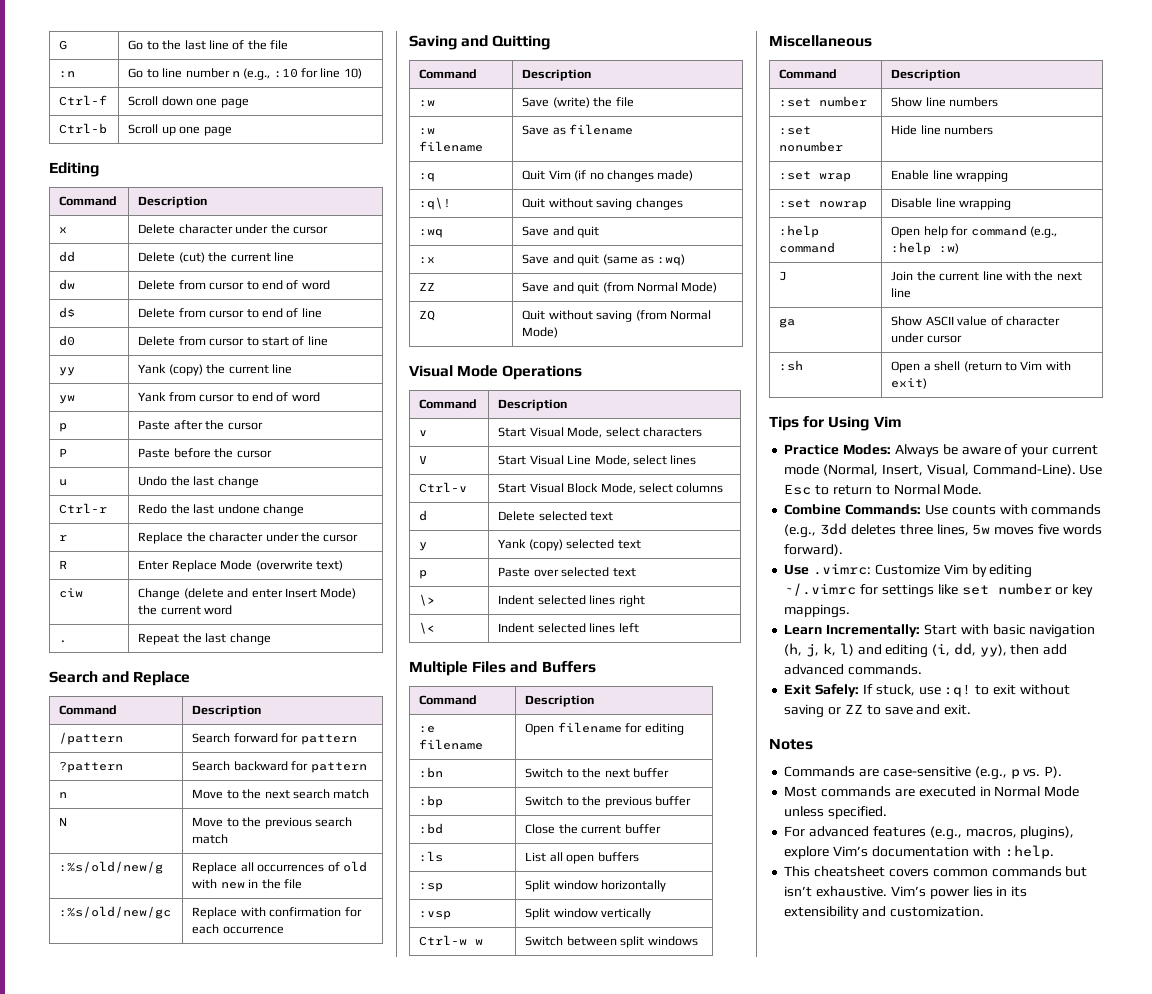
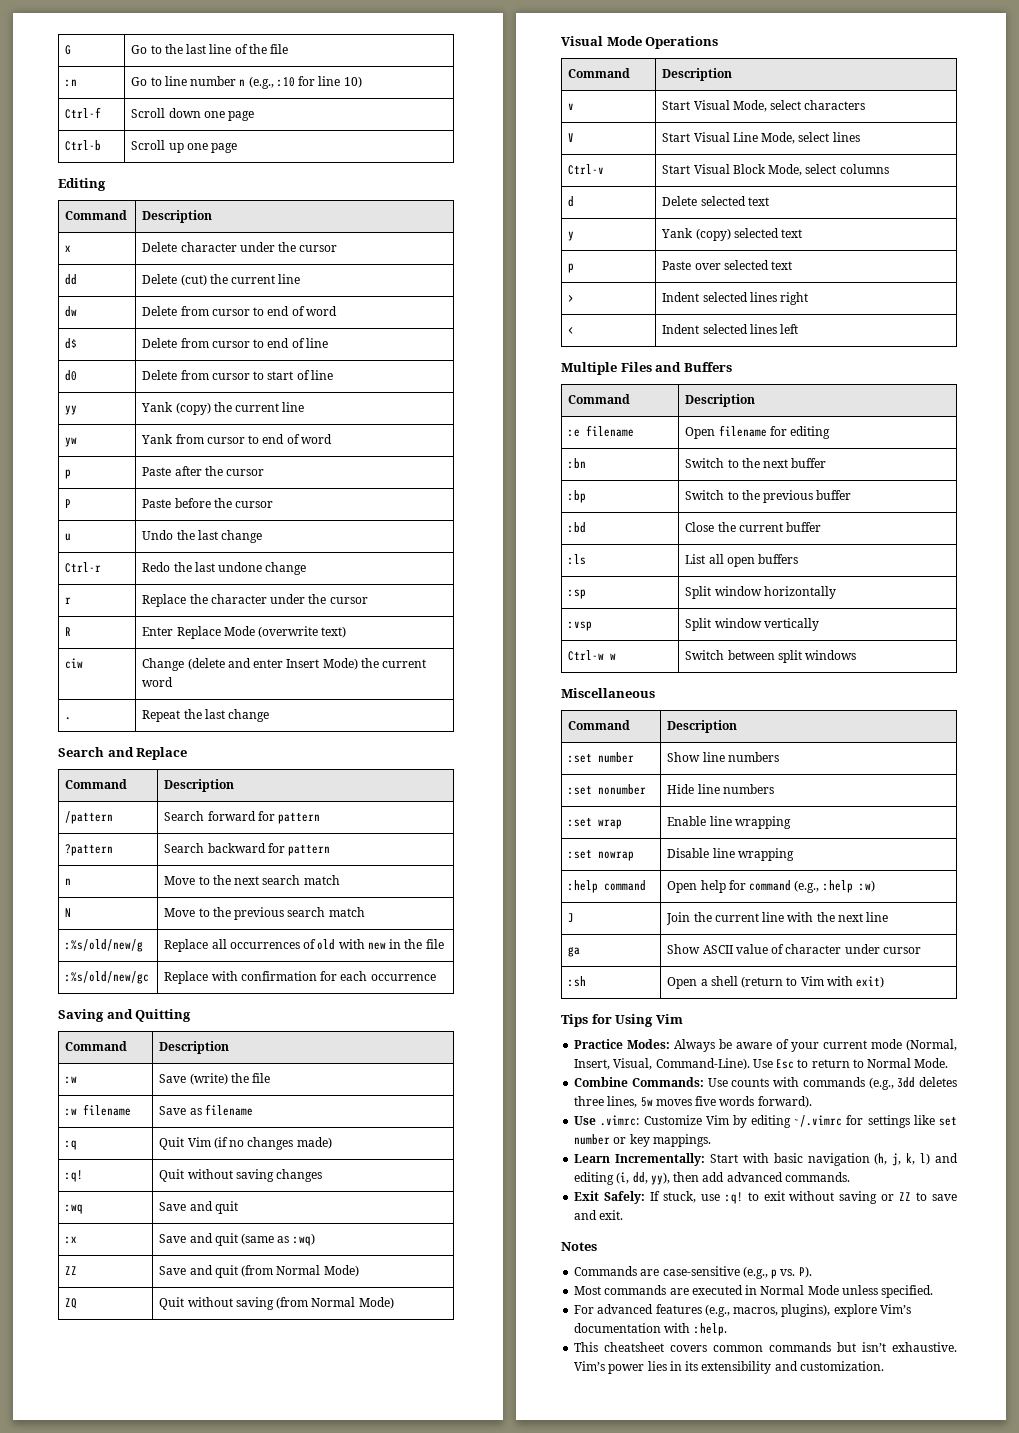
[419,197,452,210] :q\! -> [65,1170,84,1182] :q!
[419,594,436,606] \> -> [568,294,575,302] >
[419,622,436,634] \< -> [568,326,575,334] <

